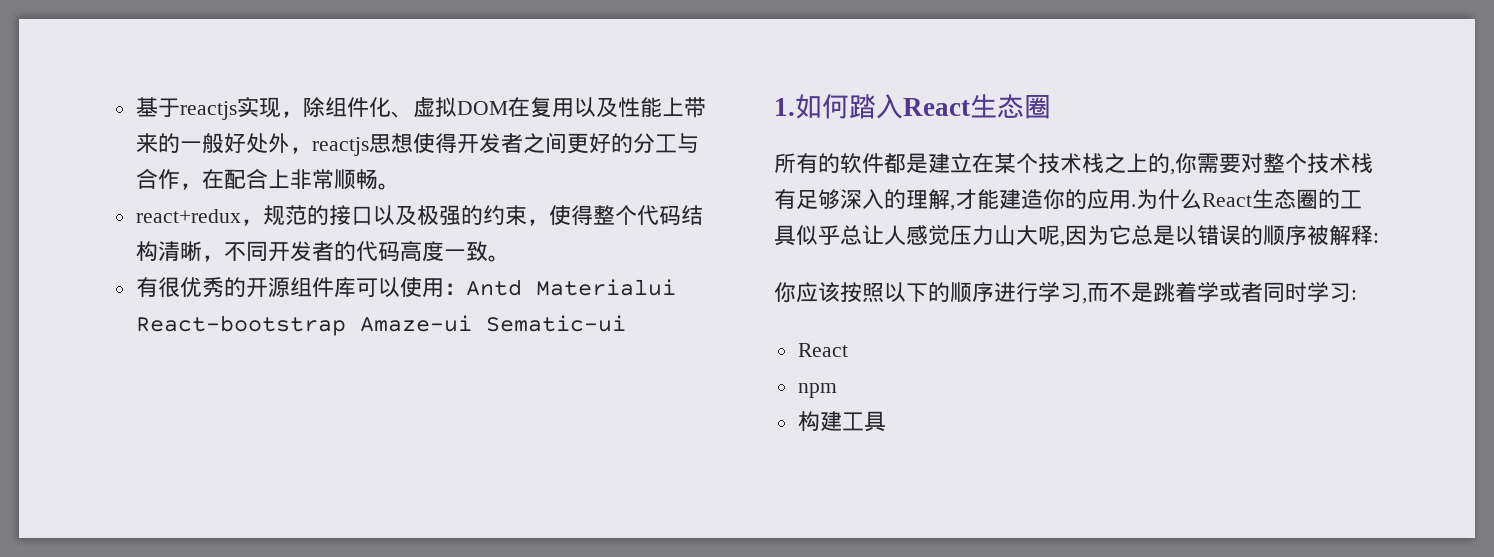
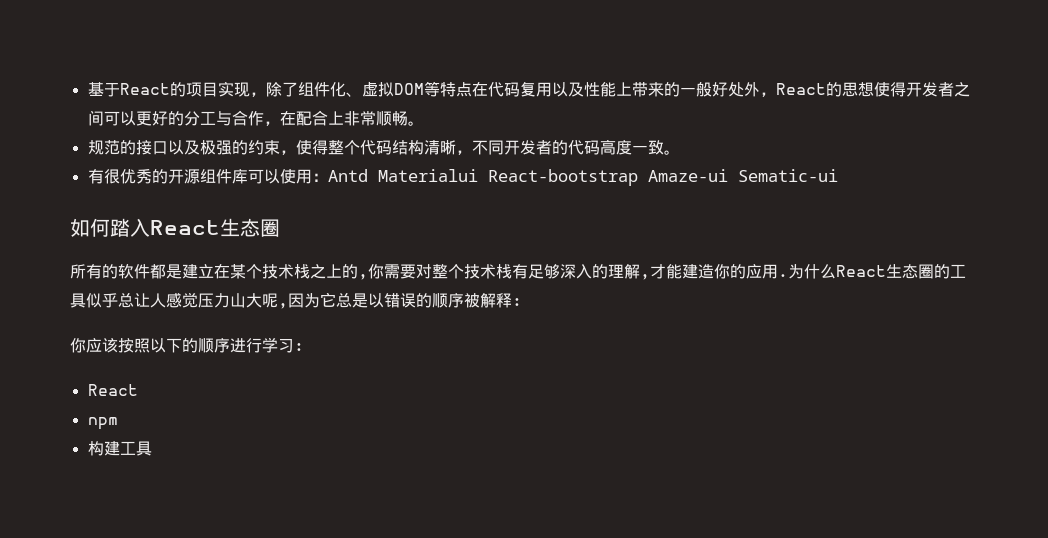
[179,101,237,120] reactjs -> [119,82,218,97] React的项目
(325, 107) none -> [281,82,298,97] 了
[507,97,530,117] 在 -> [423,81,520,97] 等特点在代码
[311,137,369,156] reactjs -> [775,82,842,97] React的
(567, 143) none -> [103,111,136,126] 可以
[135,209,263,226] react+redux， -> (424, 123) none
[774,98,795,116] 1. -> (838, 175) none
[1082,282,1351,304] ,而不是跳着学或者同时学习 -> (294, 346) none

